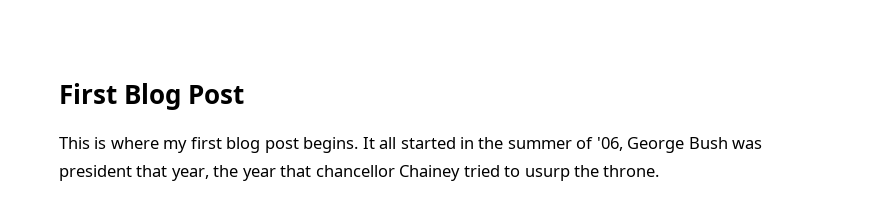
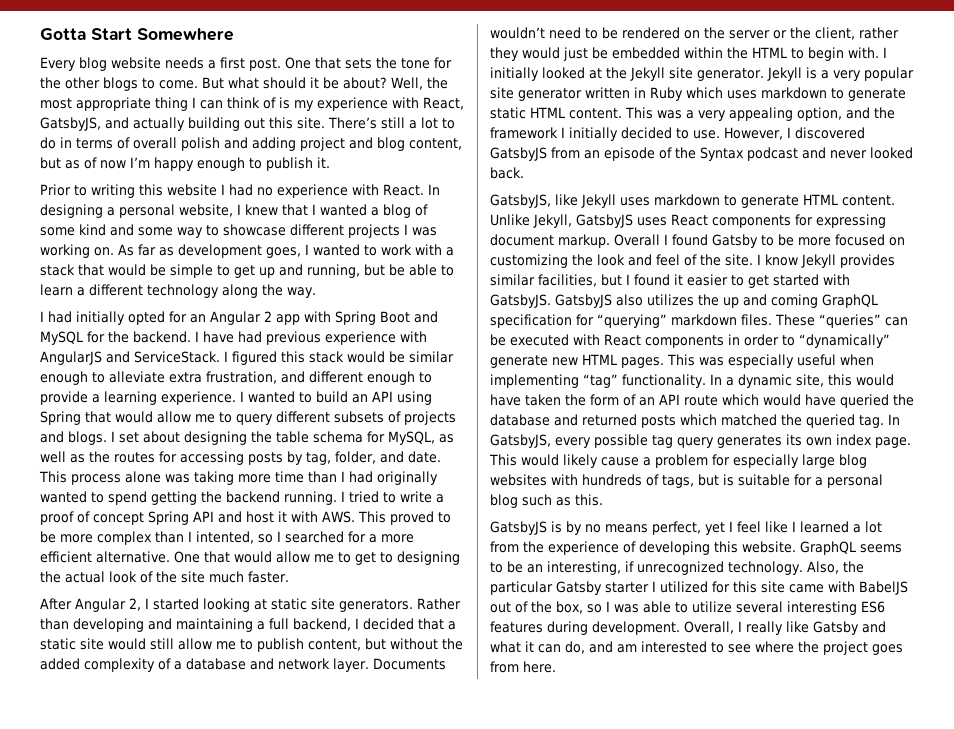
[59,83,245,110] [59,137,763,153] [59,165,660,181] First Blog Post // This is where my first blog post begins. It all started in the summer of '06, George Bush was president that year, the year that chancellor Chainey tried to usurp the throne. -> [40,28,234,41] [40,57,452,71] [40,77,448,91] [40,97,464,111] [40,117,455,131] [40,137,462,151] [40,157,330,171] [40,184,440,198] [40,204,428,218] [40,224,437,238] [40,244,454,258] [40,264,454,278] [40,284,316,298] [40,311,438,325] [40,331,427,345] [40,351,454,365] [40,371,432,385] [40,391,432,405] [40,411,456,425] [40,431,454,445] [40,451,441,465] [39,471,438,485] [40,491,444,505] [40,511,451,525] [40,531,414,545] [40,551,460,565] [40,571,289,583] [40,598,461,612] [40,618,456,632] [40,638,463,652] [40,658,446,672] [490,27,899,40] [490,47,887,61] [490,67,914,81] [490,87,906,101] [490,107,895,121] [490,127,865,141] [490,147,913,161] [490,167,524,179] [490,194,895,208] [490,214,886,228] [490,234,905,248] [490,254,895,268] [490,274,850,288] [490,294,878,308] [490,314,908,328] [490,334,890,348] [490,354,874,368] [490,374,894,388] [490,394,914,408] [490,414,900,428] [490,434,911,448] [489,454,867,468] [490,474,883,488] [490,494,603,508] [490,521,882,535] [490,541,902,555] [490,561,864,575] [490,581,908,595] [490,601,885,615] [490,621,886,635] [490,641,903,655] [490,661,556,673] Gotta Start Somewhere // Every blog website needs a first post. One that sets the tone for the other blogs to come. But what should it be about? Well, the most appropriate thing I can think of is my experience with React, GatsbyJS, and actually building out this site. There’s still a lot to do in terms of overall polish and adding project and blog content, but as of now I’m happy enough to publish it. // Prior to writing this website I had no experience with React. In designing a personal website, I knew that I wanted a blog of some kind and some way to showcase different projects I was working on. As far as development goes, I wanted to work with a stack that would be simple to get up and running, but be able to learn a different technology along the way. // I had initially opted for an Angular 2 app with Spring Boot and MySQL for the backend. I have had previous experience with AngularJS and ServiceStack. I figured this stack would be similar enough to alleviate extra frustration, and different enough to provide a learning experience. I wanted to build an API using Spring that would allow me to query different subsets of projects and blogs. I set about designing the table schema for MySQL, as well as the routes for accessing posts by tag, folder, and date. This process alone was taking more time than I had originally wanted to spend getting the backend running. I tried to write a proof of concept Spring API and host it with AWS. This proved to be more complex than I intented, so I searched for a more efficient alternative. One that would allow me to get to designing the actual look of the site much faster. // After Angular 2, I started looking at static site generators. Rather than developing and maintaining a full backend, I decided that a static site would still allow me to publish content, but without the added complexity of a database and network layer. Documents wouldn’t need to be rendered on the server or the client, rather they would just be embedded within the HTML to begin with. I initially looked at the Jekyll site generator. Jekyll is a very popular site generator written in Ruby which uses markdown to generate static HTML content. This was a very appealing option, and the framework I initially decided to use. However, I discovered GatsbyJS from an episode of the Syntax podcast and never looked back. // GatsbyJS, like Jekyll uses markdown to generate HTML content. Unlike Jekyll, GatsbyJS uses React components for expressing document markup. Overall I found Gatsby to be more focused on customizing the look and feel of the site. I know Jekyll provides similar facilities, but I found it easier to get started with GatsbyJS. GatsbyJS also utilizes the up and coming GraphQL specification for “querying” markdown files. These “queries” can be executed with React components in order to “dynamically” generate new HTML pages. This was especially useful when implementing “tag” functionality. In a dynamic site, this would have taken the form of an API route which would have queried the database and returned posts which matched the queried tag. In GatsbyJS, every possible tag query generates its own index page. This would likely cause a problem for especially large blog websites with hundreds of tags, but is suitable for a personal blog such as this. // GatsbyJS is by no means perfect, yet I feel like I learned a lot from the experience of developing this website. GraphQL seems to be an interesting, if unrecognized technology. Also, the particular Gatsby starter I utilized for this site came with BabelJS out of the box, so I was able to utilize several interesting ES6 features during development. Overall, I really like Gatsby and what it can do, and am interested to see where the project goes from here.

